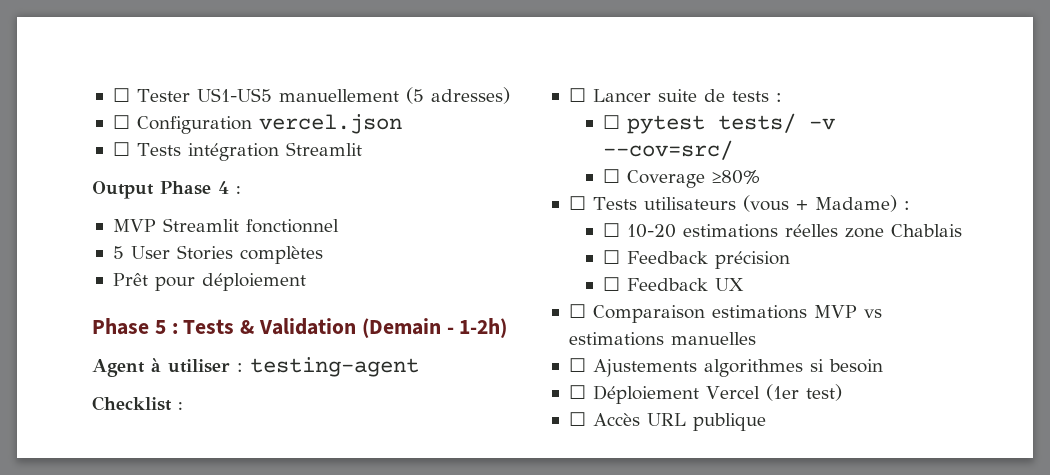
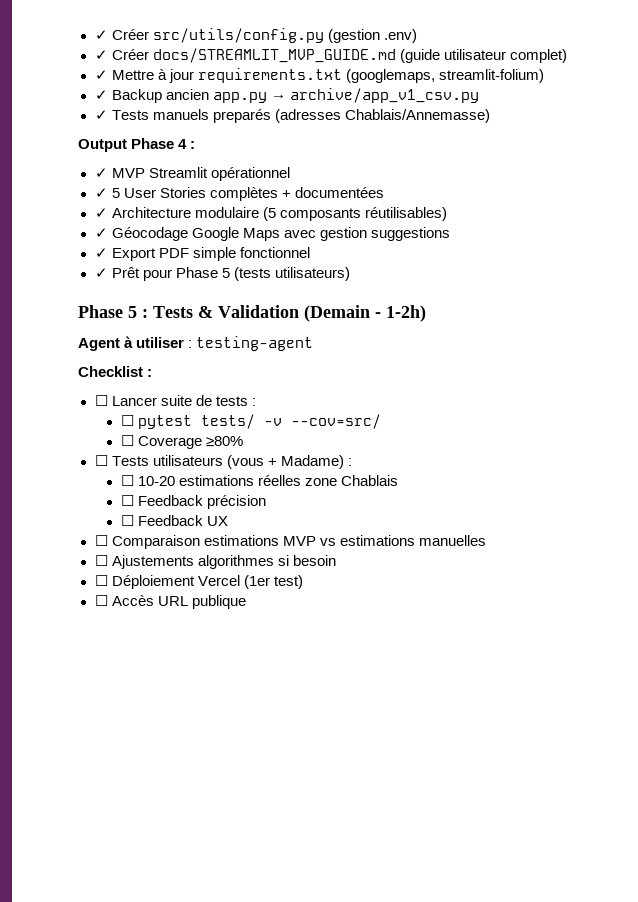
[112,87,510,104] [112,114,402,134] [112,142,362,161] ☐ Tester US1-US5 manuellement (5 adresses) // ☐ Configuration vercel.json // ☐ Tests intégration Streamlit -> [94,28,417,43] [94,48,567,63] [94,68,544,83] [94,88,479,103] [94,109,490,123] ✓ Créer src/utils/config.py (gestion .env) // ✓ Créer docs/STREAMLIT_MVP_GUIDE.md (guide utilisateur complet) // ✓ Mettre à jour requirements.txt (googlemaps, streamlit-folium) // ✓ Backup ancien app.py → archive/app_v1_csv.py // ✓ Tests manuels preparés (adresses Chablais/Annemasse)
(241, 190) none -> [94,168,108,178] ✓
[245,219,339,233] fonctionnel // -> [210,167,290,181] [94,188,108,198] opérationnel // ✓
[112,273,306,291] // Prêt pour déploiement -> [281,187,384,198] [94,207,447,221] [94,227,450,241] [94,247,310,261] [94,267,350,281] + documentées // ✓ Architecture modulaire (5 composants réutilisables) // ✓ Géocodage Google Maps avec gestion suggestions // ✓ Export PDF simple fonctionnel // ✓ Prêt pour Phase 5 (tests utilisateurs)

